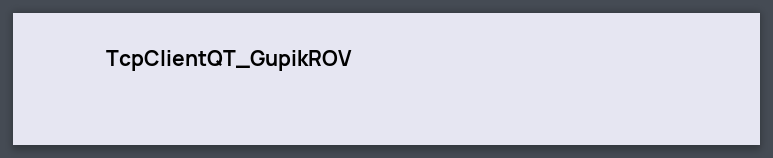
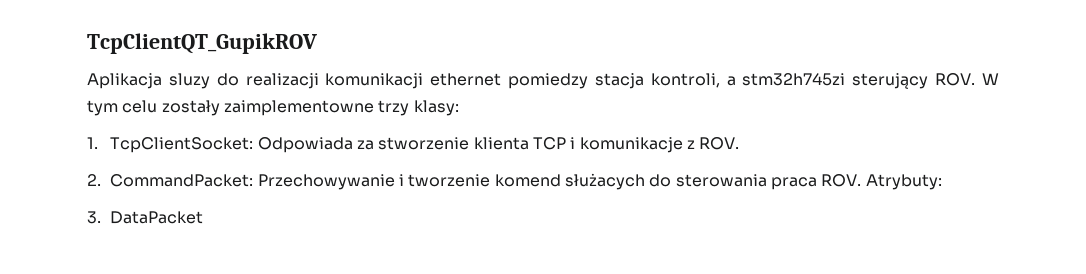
(352, 60) none -> [87,73,999,89] [87,100,459,116] [87,137,740,153] [87,173,942,190] [87,211,204,224] // Aplikacja sluzy do realizacji komunikacji ethernet pomiedzy stacja kontroli, a stm32h745zi sterujący ROV. W tym celu zostały zaimplementowne trzy klasy: // 1. TcpClientSocket: Odpowiada za stworzenie klienta TCP i komunikacje z ROV. // 2. CommandPacket: Przechowywanie i tworzenie komend służacych do sterowania praca ROV. Atrybuty: // 3. DataPacket

